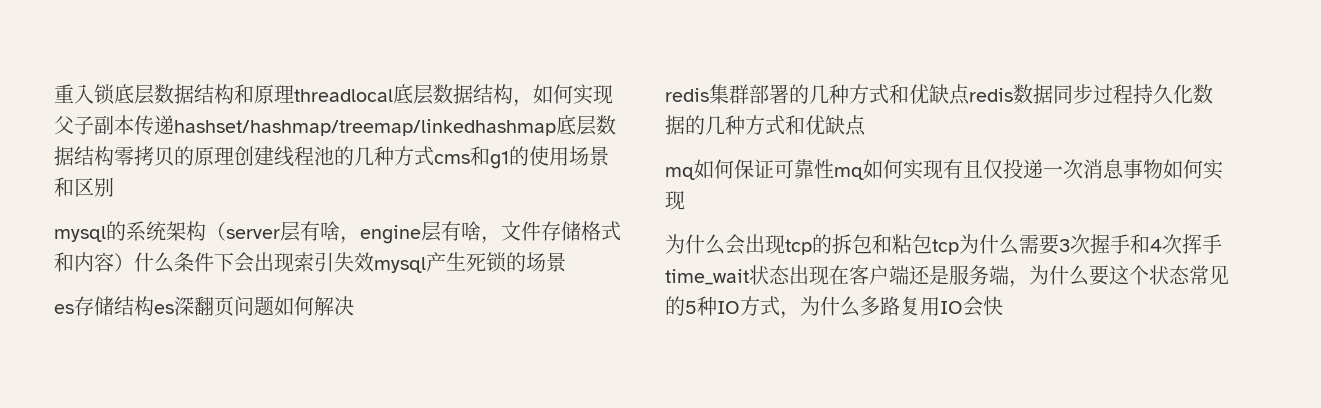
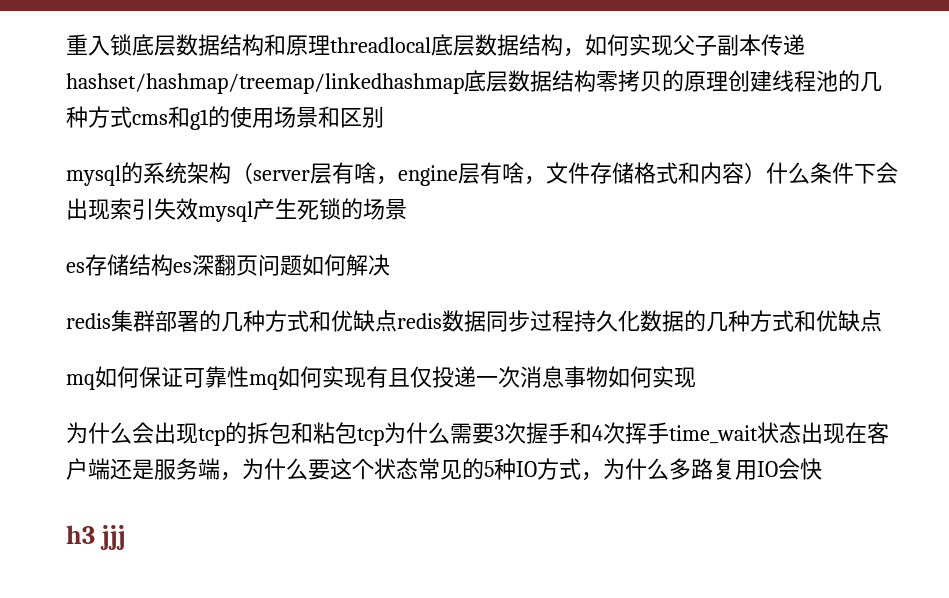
(1003, 306) none -> [66,525,126,550] // h3 jjj

